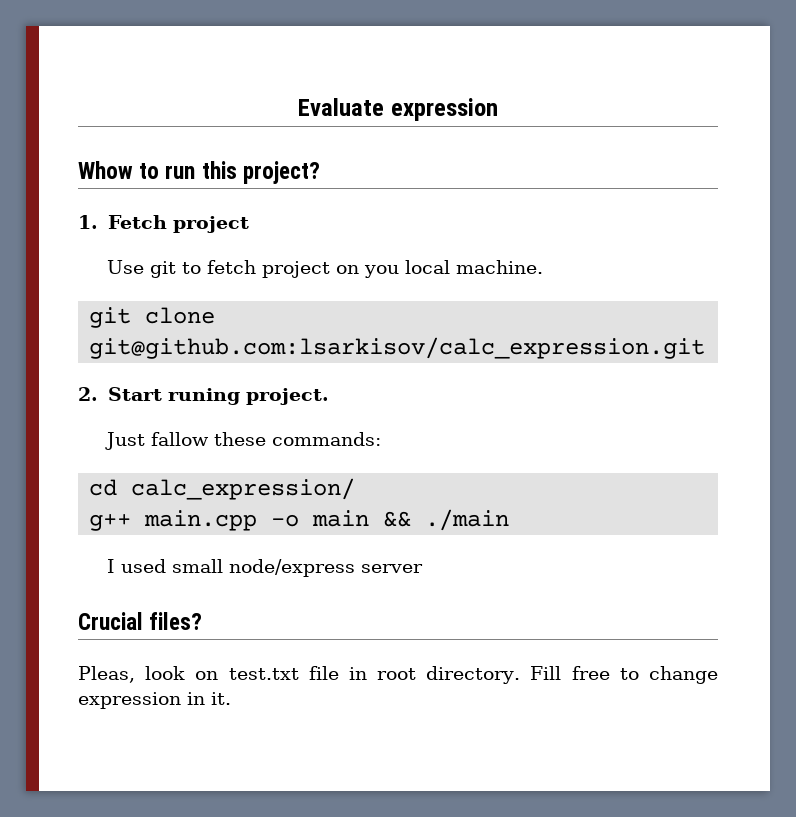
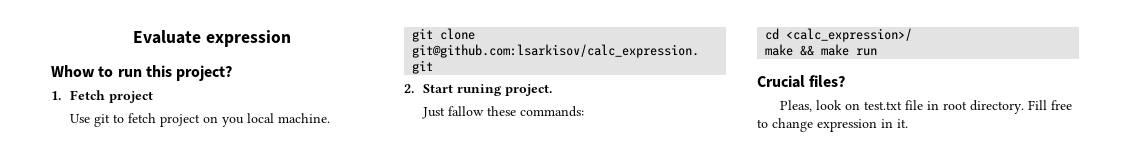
[131,478,356,500] [89,509,510,531] [106,559,423,577] calc_expression/ // g++ main.cpp -o main && ./main // I used small node/express server -> [786,28,913,42] [765,44,878,56] <calc_expression>/ // make && make run

